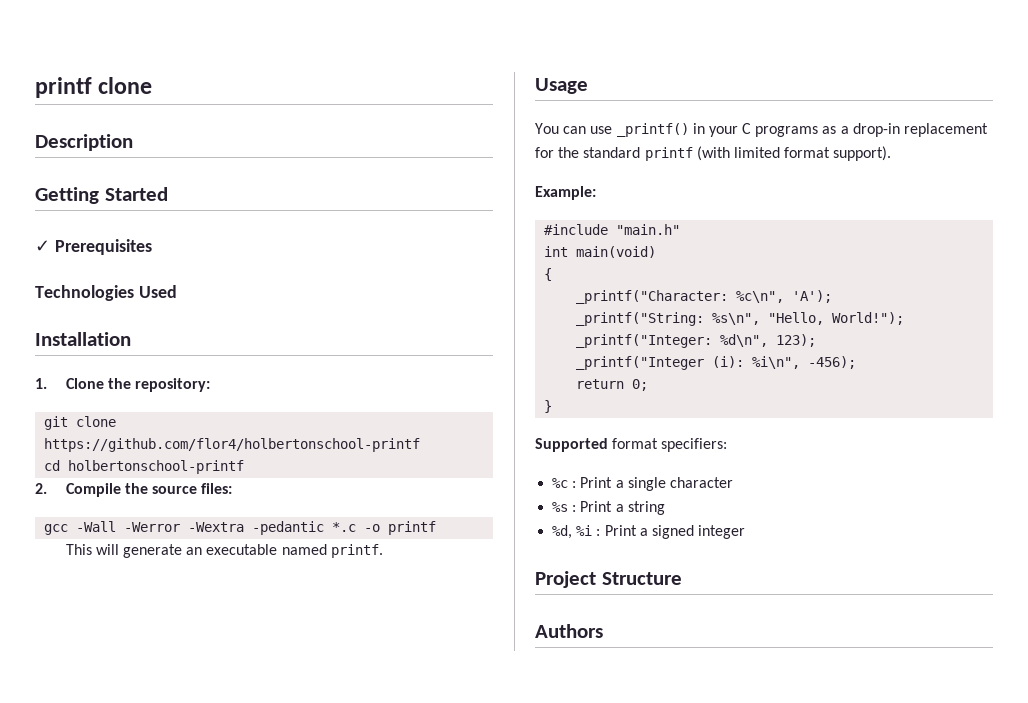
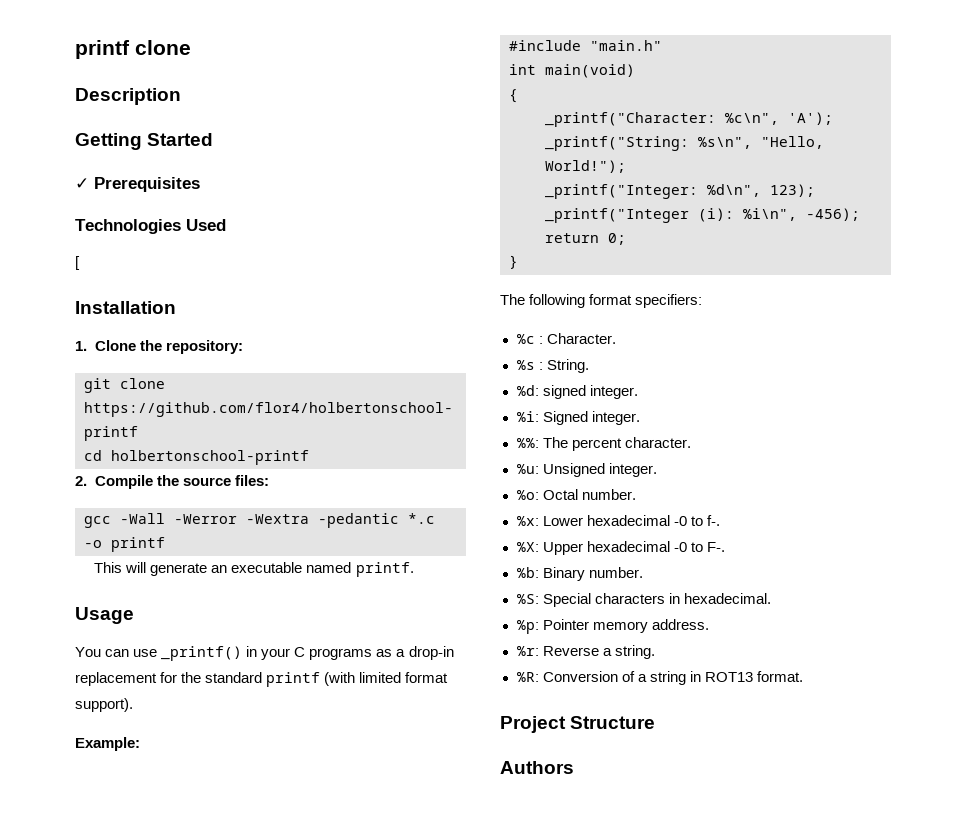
(177, 291) none -> [75,256,80,270] // [
[535,438,608,452] Supported -> [500,294,586,308] The following
[580,477,733,491] [552,501,665,515] [552,525,746,539] Print a single character // %s : Print a string // %d, %i : Print a signed integer -> [546,333,616,344] [516,359,589,373] [516,385,638,399] [516,411,640,425] [516,437,691,451] [516,463,657,477] [516,489,636,500] [516,515,720,526] [516,541,725,555] [516,567,643,581] [516,593,771,607] [516,619,709,634] [516,645,655,659] [516,671,803,685] Character. // %s : String. // %d: signed integer. // %i: Signed integer. // %%: The percent character. // %u: Unsigned integer. // %o: Octal number. // %x: Lower hexadecimal -0 to f-. // %X: Upper hexadecimal -0 to F-. // %b: Binary number. // %S: Special characters in hexadecimal. // %p: Pointer memory address. // %r: Reverse a string. // %R: Conversion of a string in ROT13 format.

